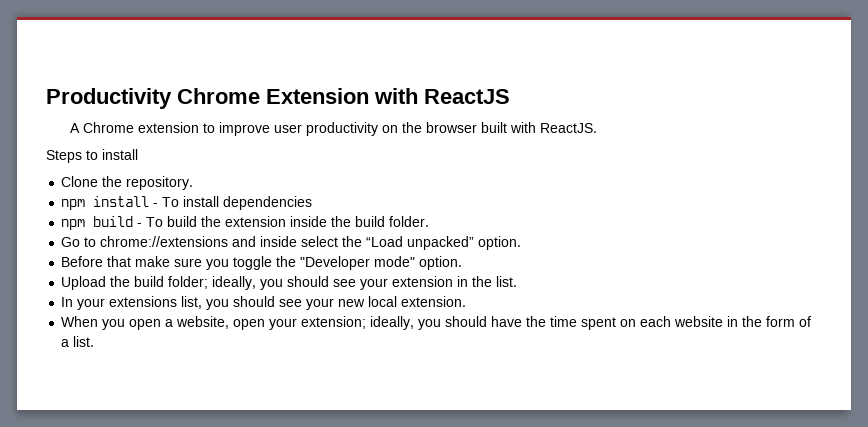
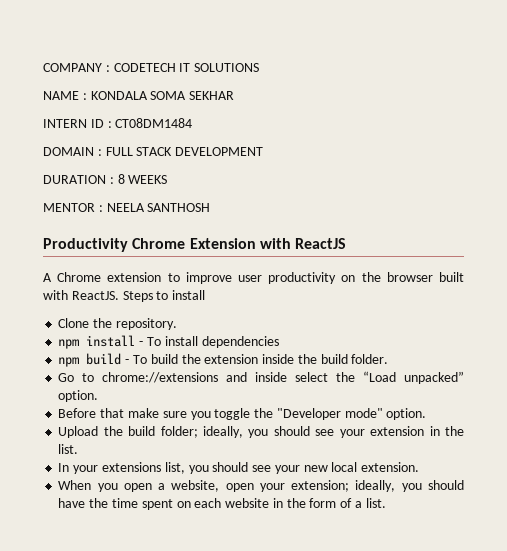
(46, 98) none -> [43,63,260,72] [43,91,235,100] [43,118,193,128] [43,147,264,156] [43,174,168,184] [43,203,211,212] COMPANY : CODETECH IT SOLUTIONS // NAME : KONDALA SOMA SEKHAR // INTERN ID : CT08DM1484 // DOMAIN : FULL STACK DEVELOPMENT // DURATION : 8 WEEKS // MENTOR : NEELA SANTHOSH //
(597, 128) // -> (119, 295) none

